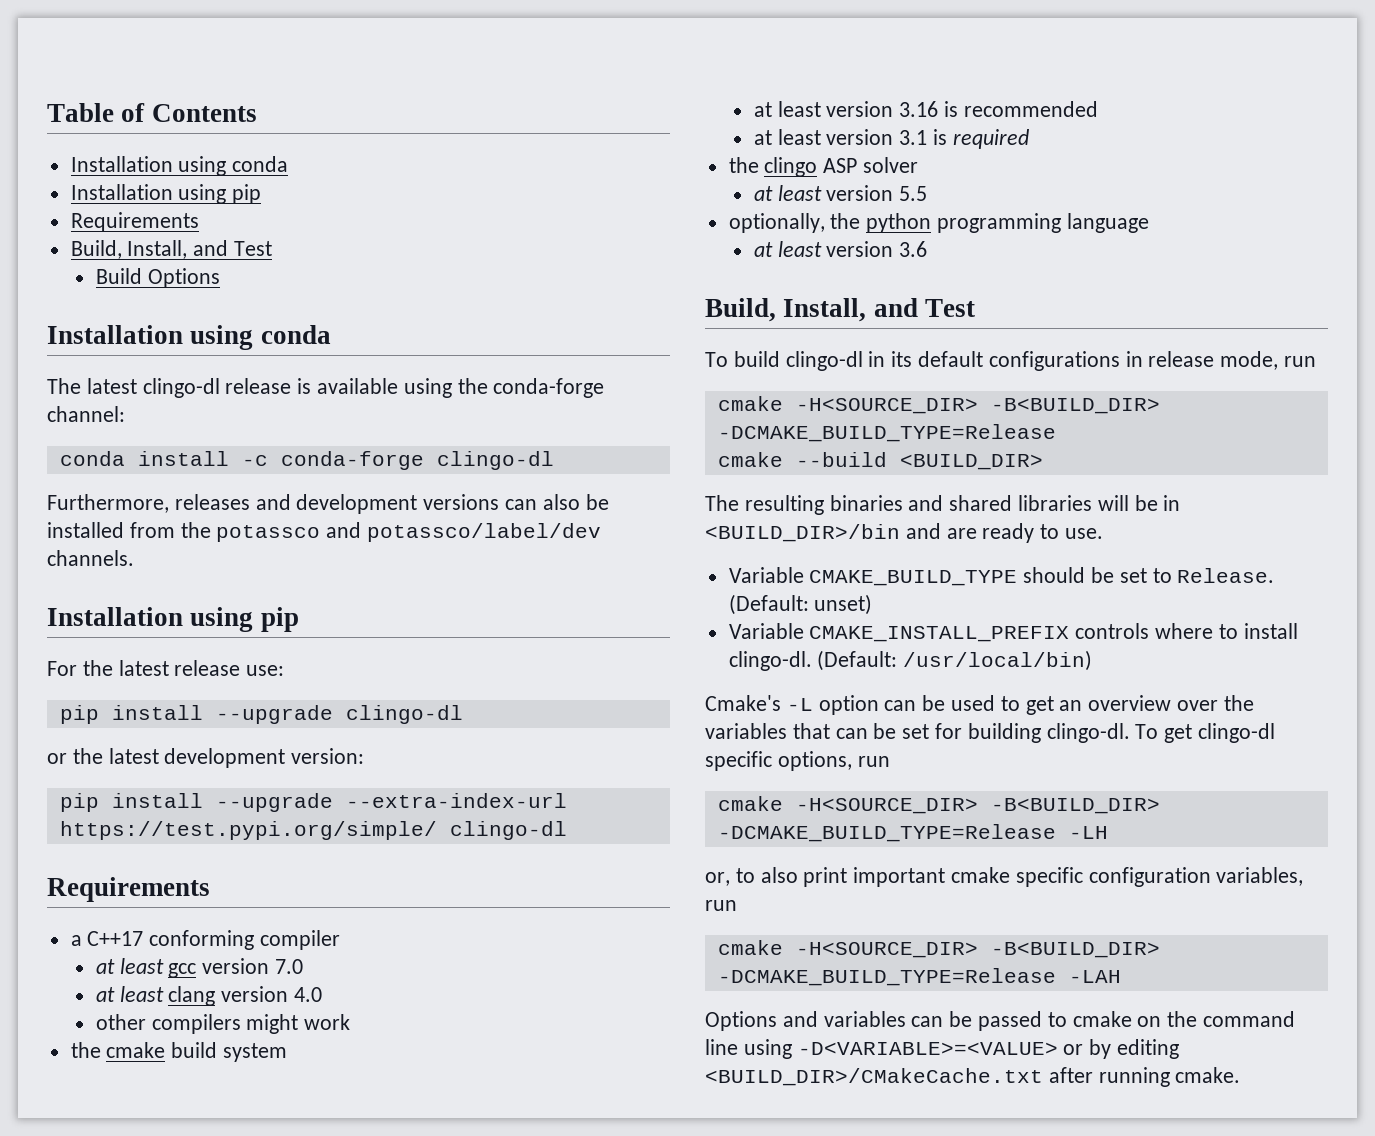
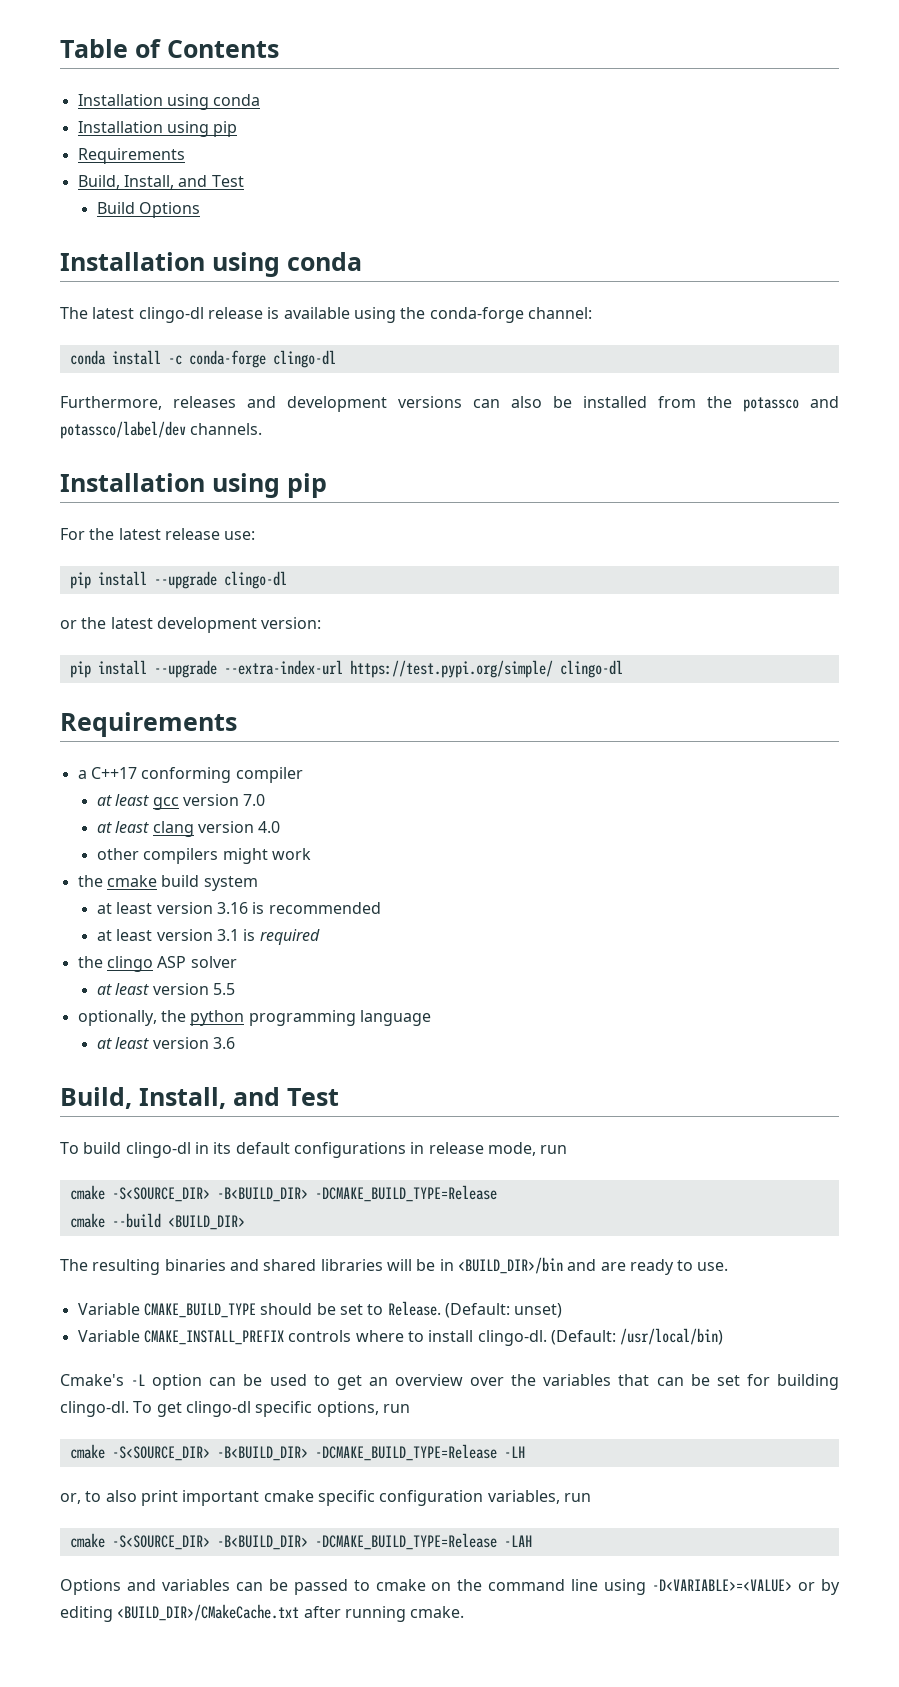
[795,398,978,414] -H<SOURCE_DIR> -> [111,1187,210,1202] -S<SOURCE_DIR>
[795,798,978,814] -H<SOURCE_DIR> -> [111,1446,210,1461] -S<SOURCE_DIR>
[795,942,978,958] -H<SOURCE_DIR> -> [111,1535,210,1550] -S<SOURCE_DIR>

